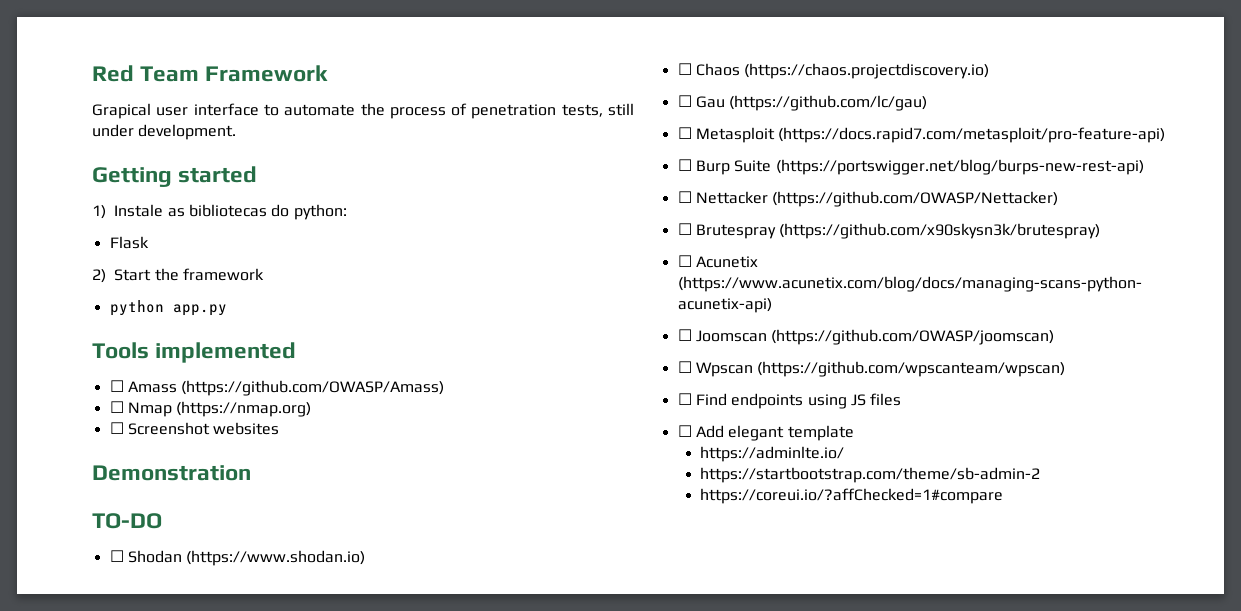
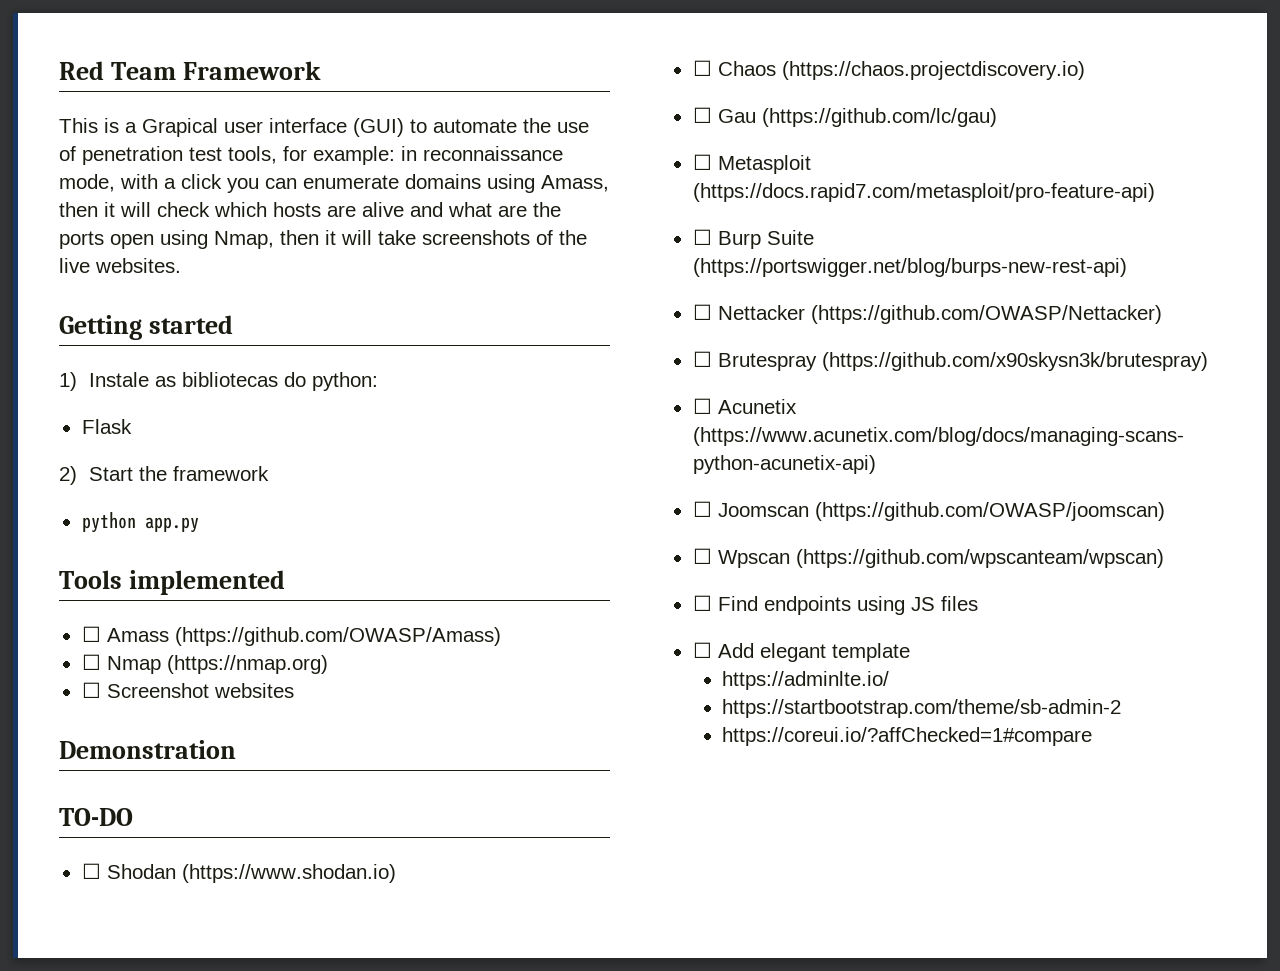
(329, 73) none -> [59,118,137,133] This is a
(259, 109) none -> [353,118,404,137] (GUI)
[389,107,446,119] process -> [557,122,589,133] use
[561,103,635,117] [92,124,237,140] tests, still under development. -> [189,146,563,165] [59,174,609,193] [59,202,561,217] [59,230,587,249] [59,258,181,273] test tools, for example: in reconnaissance mode, with a click you can enumerate domains using Amass, then it will check which hosts are alive and what are the ports open using Nmap, then it will take screenshots of the live websites.

